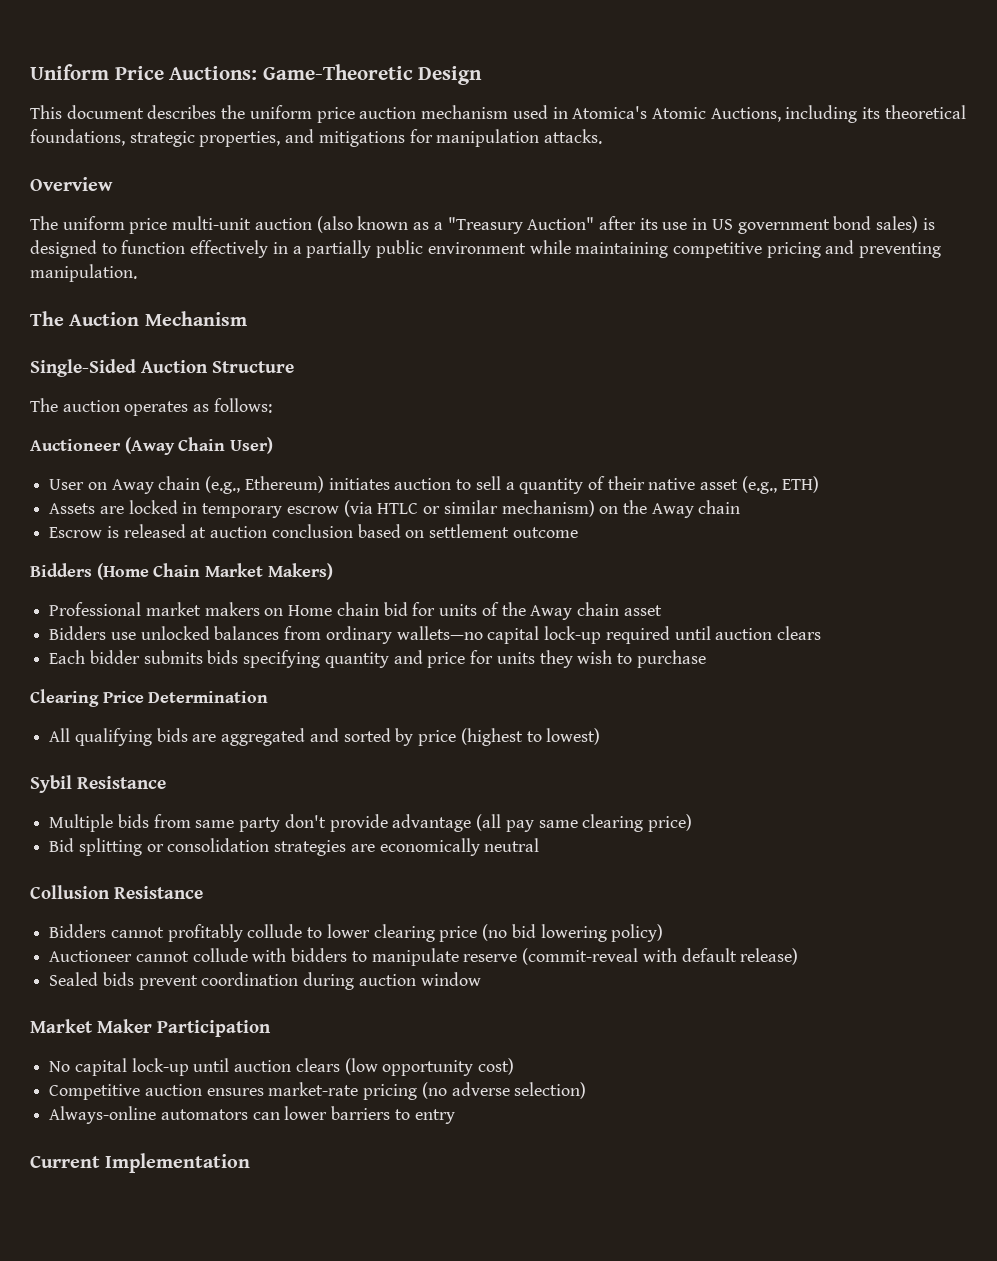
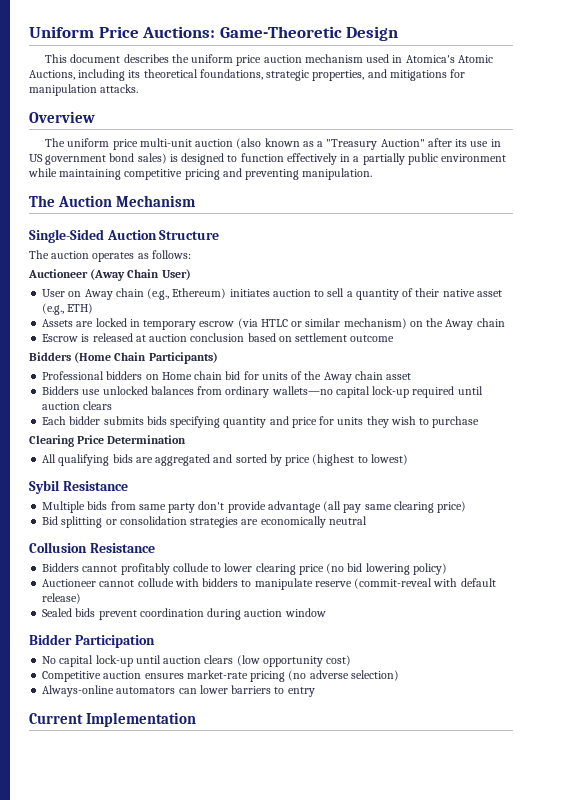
[205,563,333,580] Market Makers) -> [148,352,218,364] Participants)
[145,602,260,616] market makers -> [106,371,143,380] bidders
[30,1019,152,1033] Market Maker -> [29,634,72,645] Bidder

